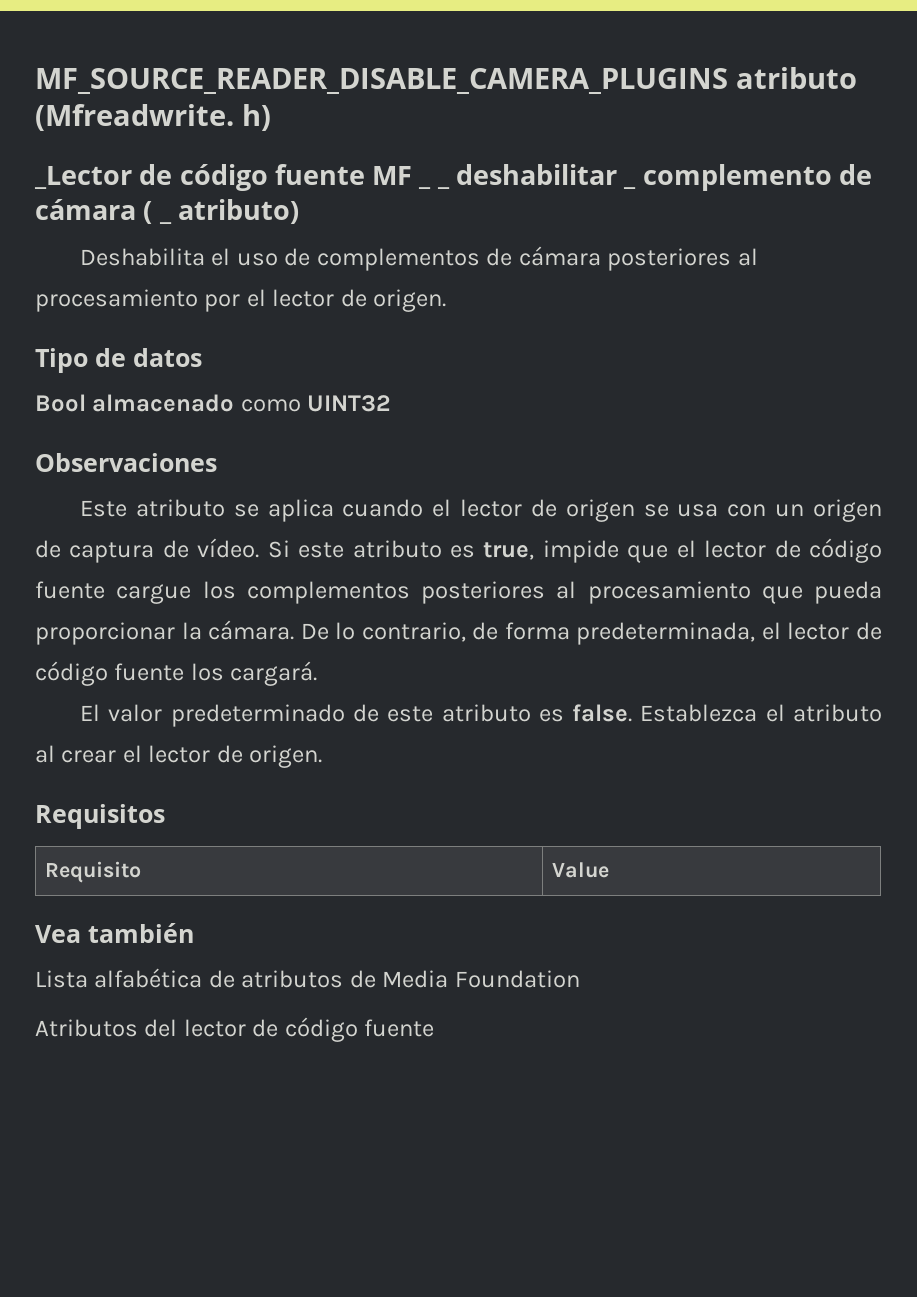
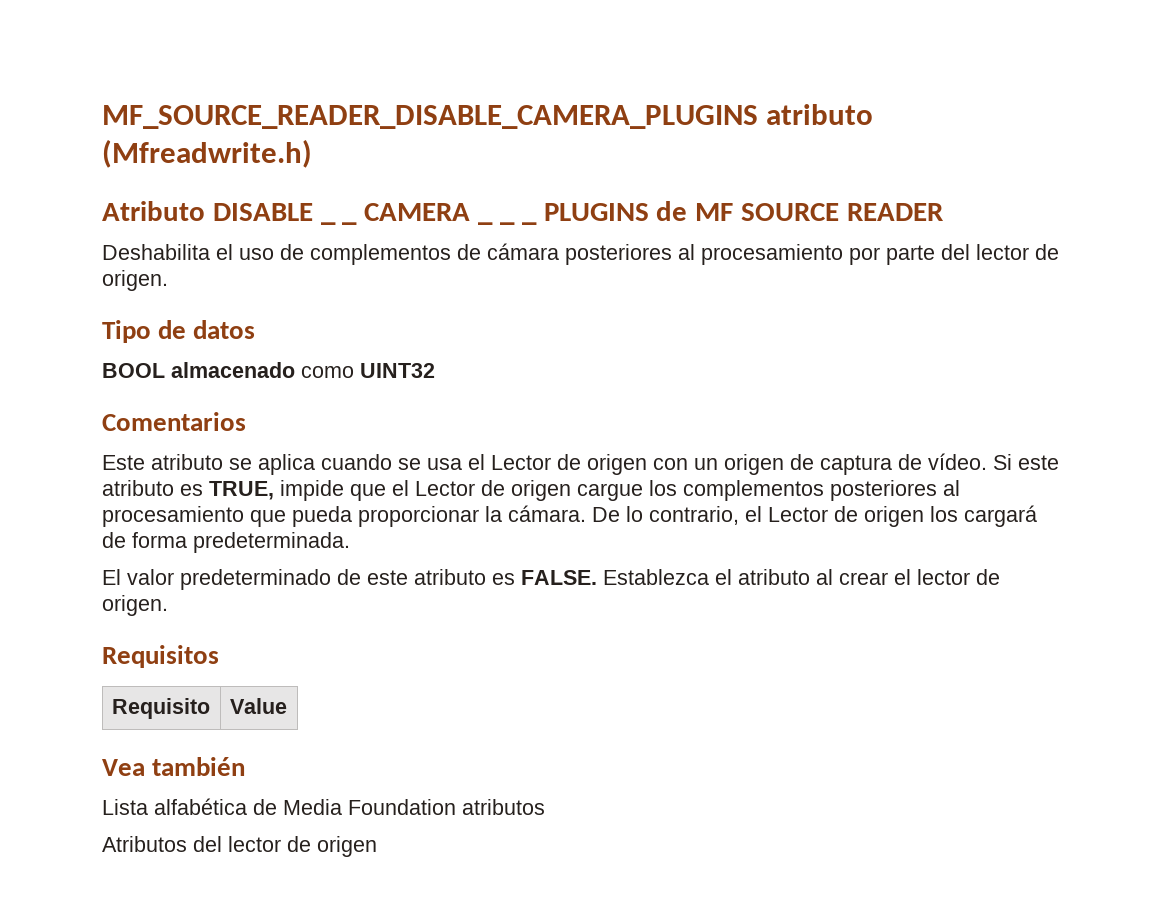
[35,104,271,131] [34,164,413,191] [418,185,450,189] [456,164,618,185] [623,164,872,191] [35,199,299,224] (Mfreadwrite. h) // _Lector de código fuente MF _ _ deshabilitar _ complemento de cámara ( _ atributo) -> [102,139,312,168] [102,201,313,221] [320,221,358,225] [364,203,471,221] [478,221,537,225] [543,201,944,221] (Mfreadwrite.h) // Atributo DISABLE _ _ CAMERA _ _ _ PLUGINS de MF SOURCE READER
[246,289,266,307] el -> [886,244,970,265] parte del
[35,394,86,412] Bool -> [102,363,165,378] BOOL
[35,453,217,472] Observaciones -> [102,412,246,431] Comentarios
[432,499,719,522] el lector de origen se usa -> [398,454,647,475] se usa el Lector de origen
[483,542,535,560] true, -> [209,481,274,500] TRUE,
[704,538,883,563] [35,581,105,599] lector de código fuente -> [415,480,571,501] Lector de origen
[472,622,882,645] [35,661,318,686] de forma predeterminada, el lector de código fuente los cargará. -> [745,505,1037,527] [102,532,350,553] el Lector de origen los cargará de forma predeterminada.
[572,704,633,722] false. -> [521,570,597,585] FALSE.
[241,970,376,988] atributos de -> (277, 807) none
(580, 979) none -> [462,799,545,815] atributos
[284,1017,435,1042] código fuente -> [317,836,377,857] origen

